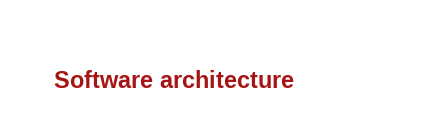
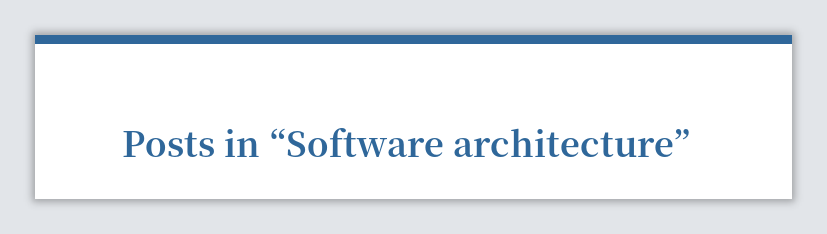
[54,70,294,88] Software architecture -> [122,128,690,157] Posts in “Software architecture”

